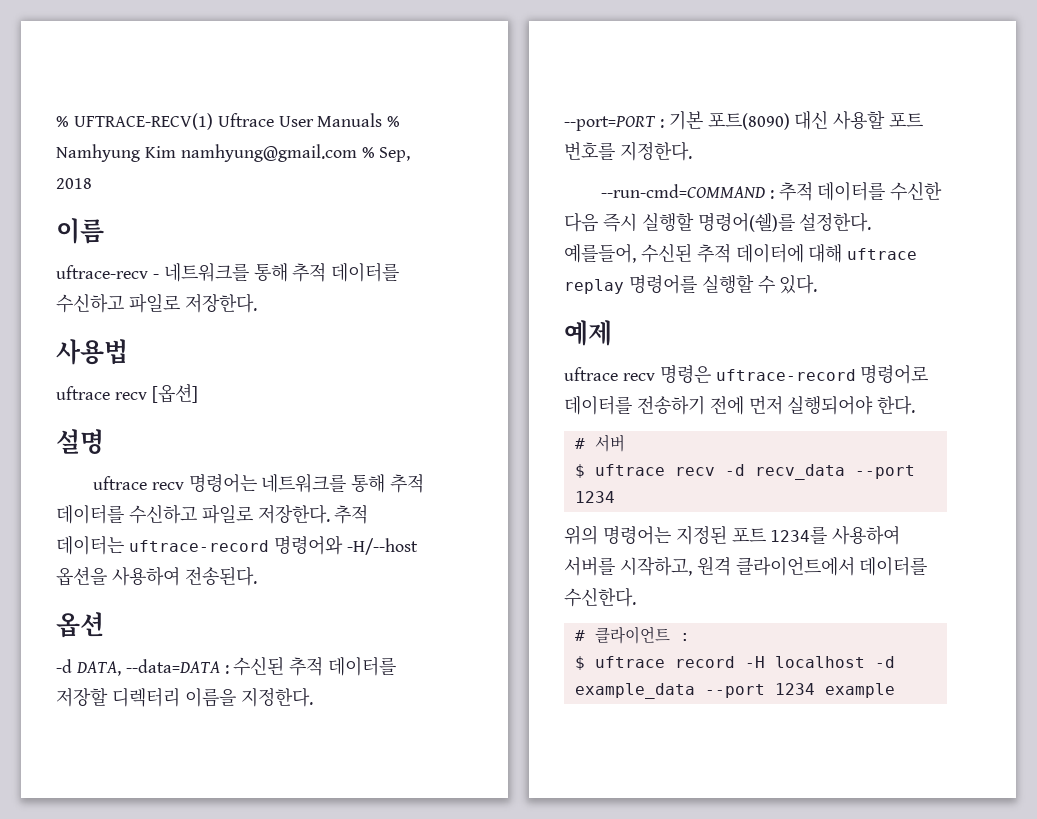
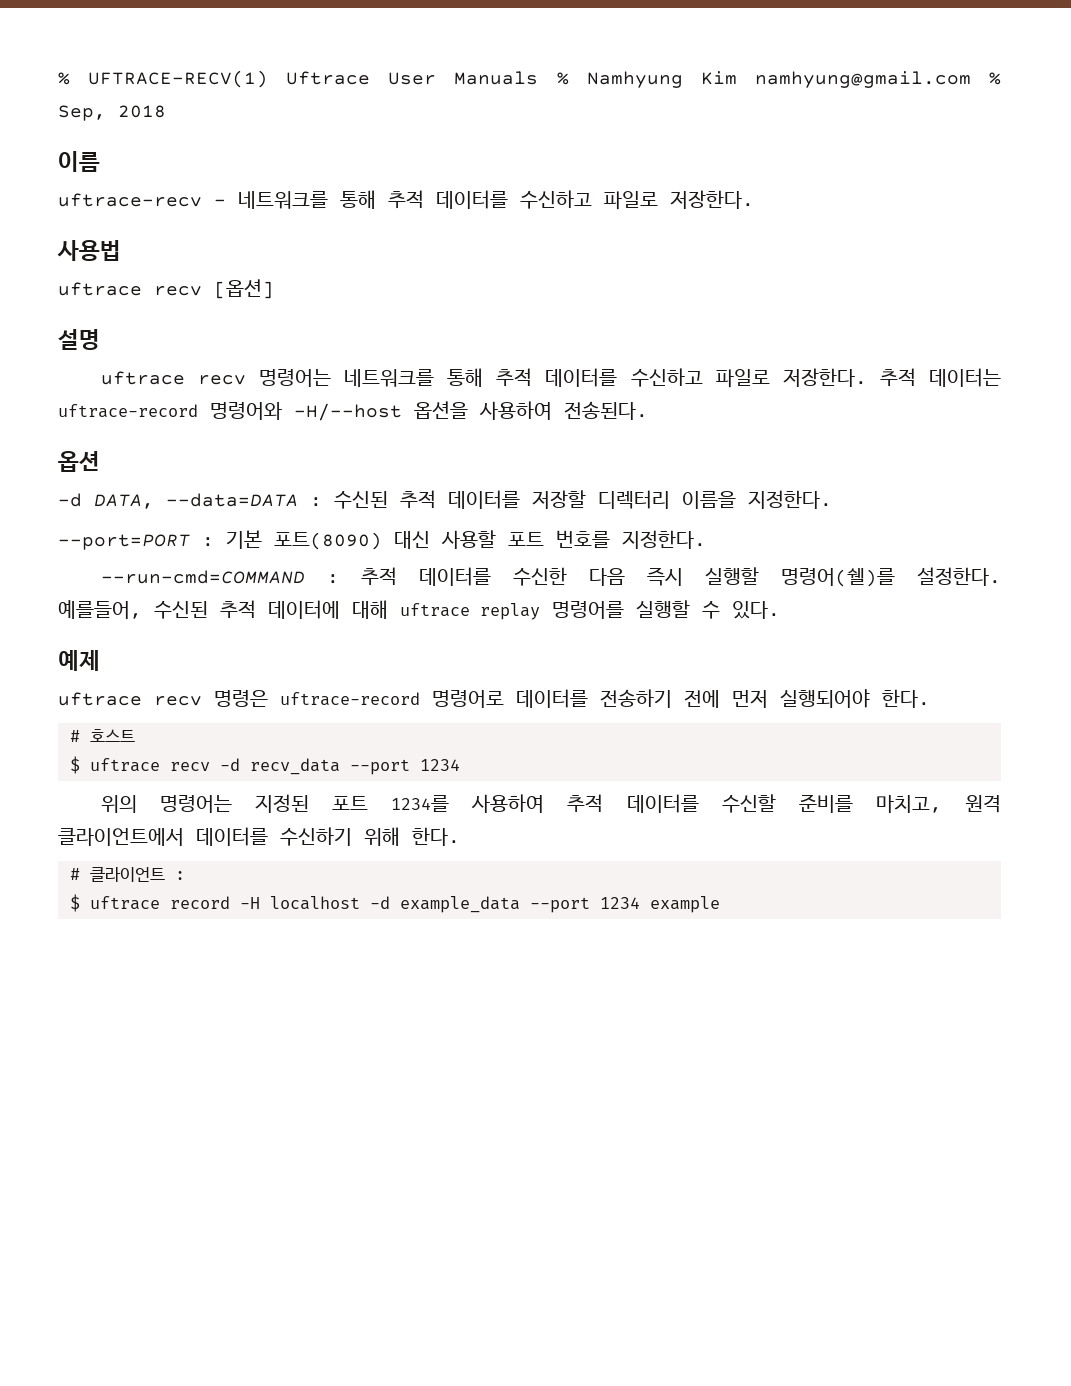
[594,434,625,452] 서버 -> [89,729,135,742] 호스트
[564,556,928,576] [564,587,636,607] 서버를 시작하고, 원격 클라이언트에서 데이터를 수신한다. -> [567,794,1001,813] [58,827,460,846] 추적 데이터를 수신할 준비를 마치고, 원격 클라이언트에서 데이터를 수신하기 위해 한다.

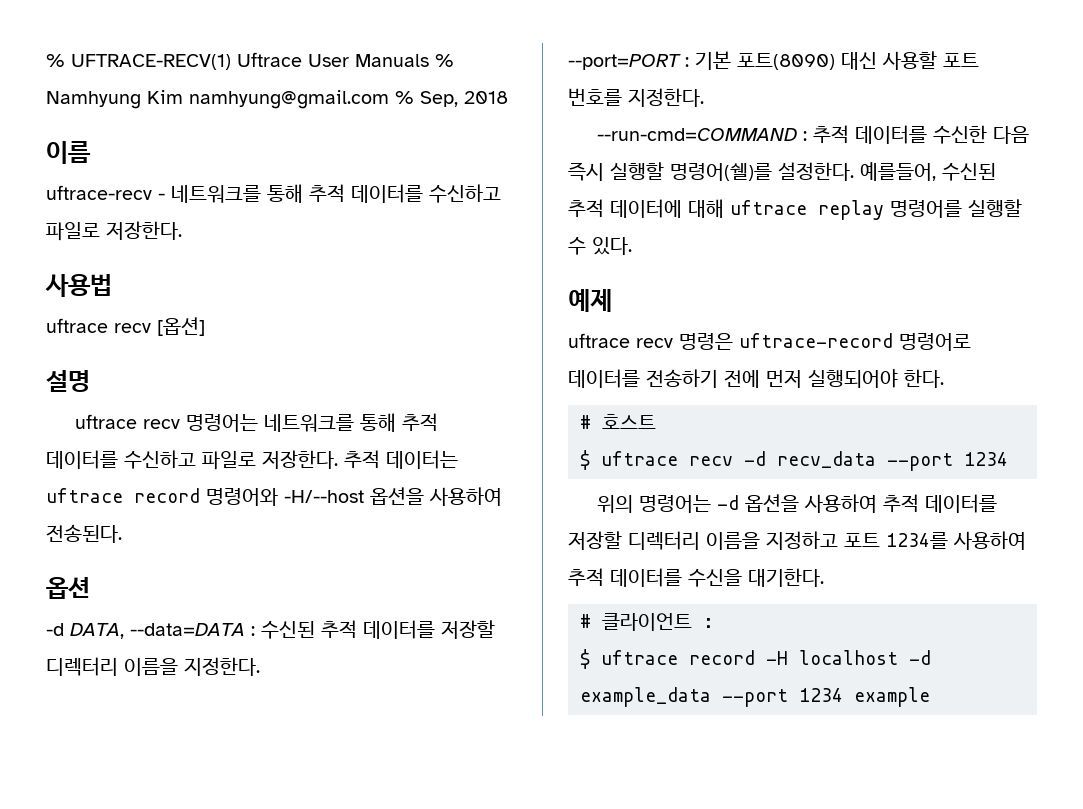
[58,404,198,418] uftrace-record -> [46,488,200,503] uftrace record
[254,794,309,813] 지정된 -> [717,494,998,513] [568,531,838,550] -d 옵션을 사용하여 추적 데이터를 저장할 디렉터리 이름을 지정하고
[721,794,1001,813] [58,827,460,846] 수신할 준비를 마치고, 원격 클라이언트에서 데이터를 수신하기 위해 한다. -> [688,568,824,587] 수신을 대기한다.

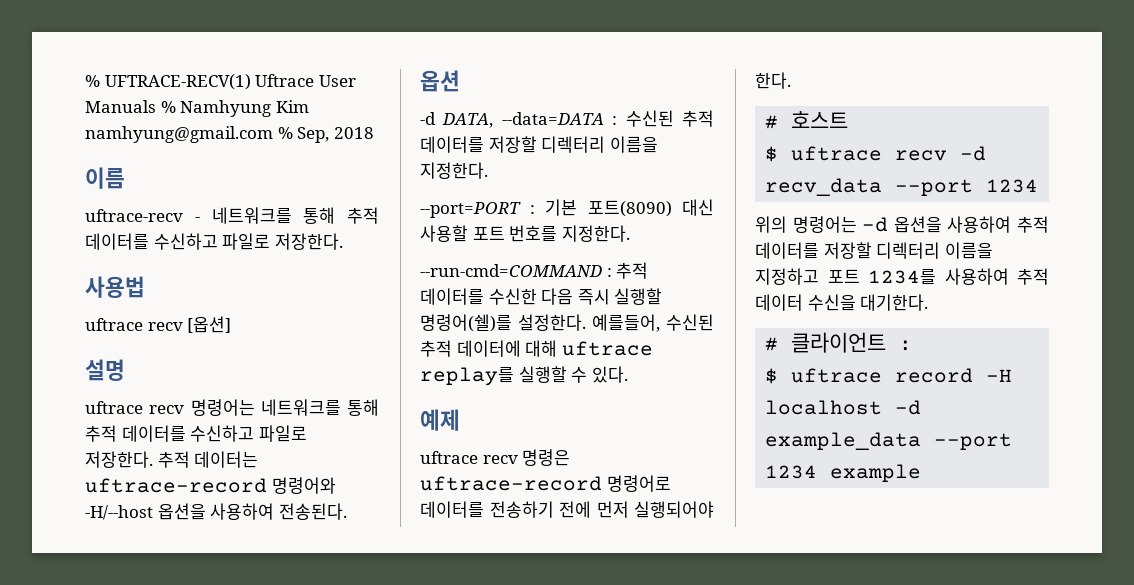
[46,488,200,503] uftrace record -> [85,478,267,493] uftrace-record
[818,200,962,220] replay 명령어를 -> [420,367,514,386] replay를
[610,568,682,587] 데이터를 -> [755,294,803,311] 데이터

